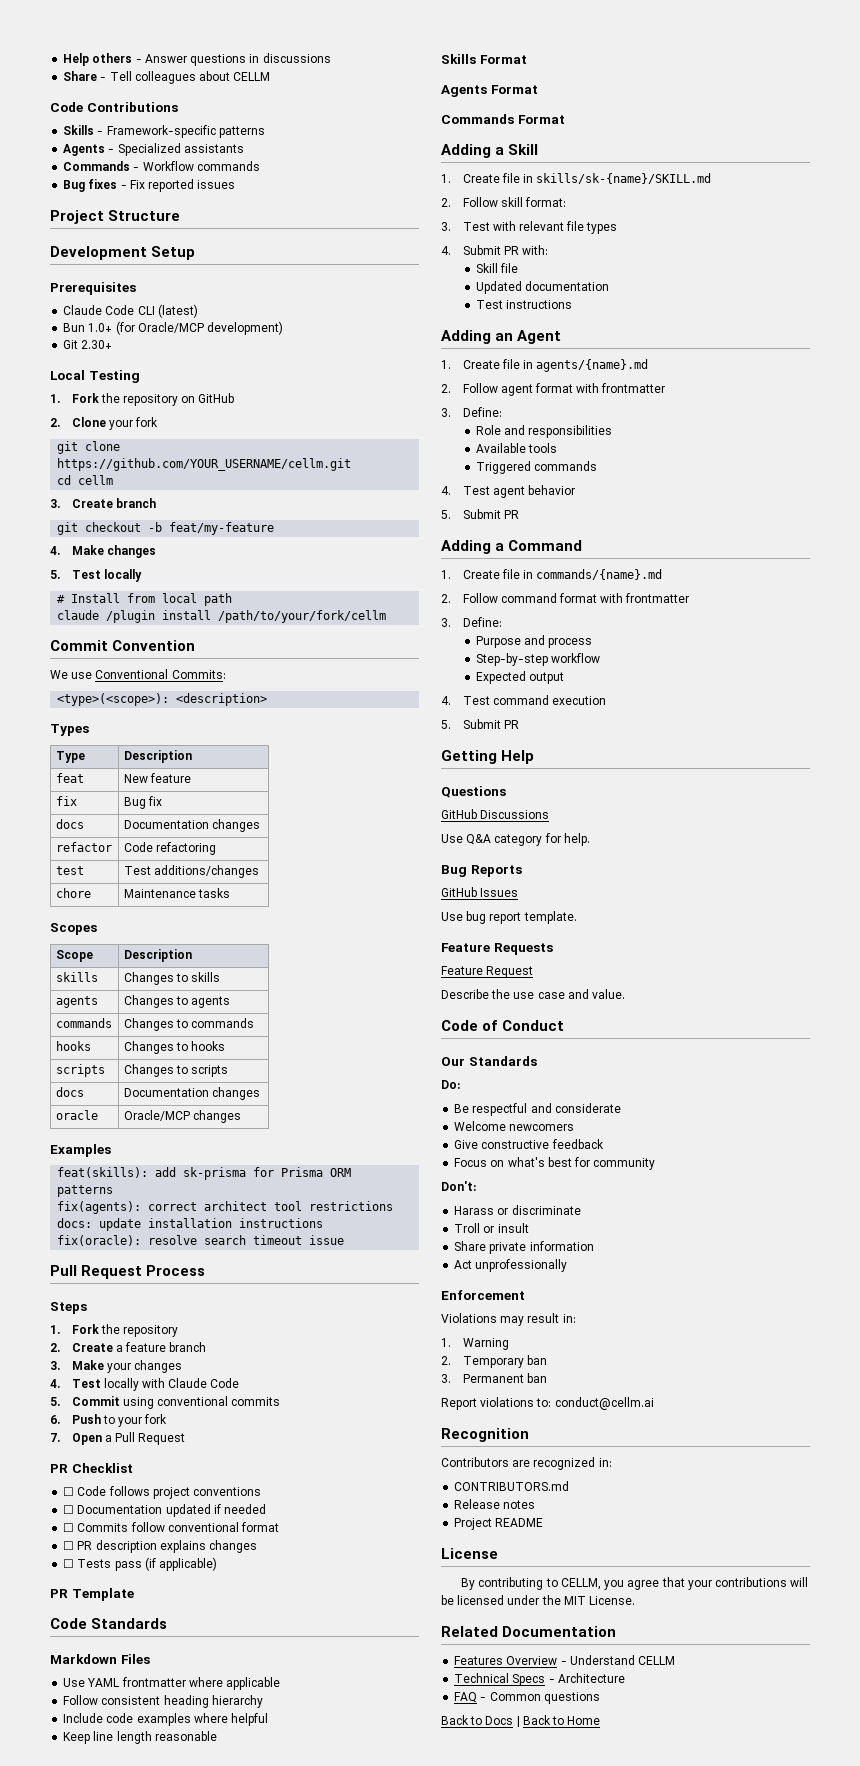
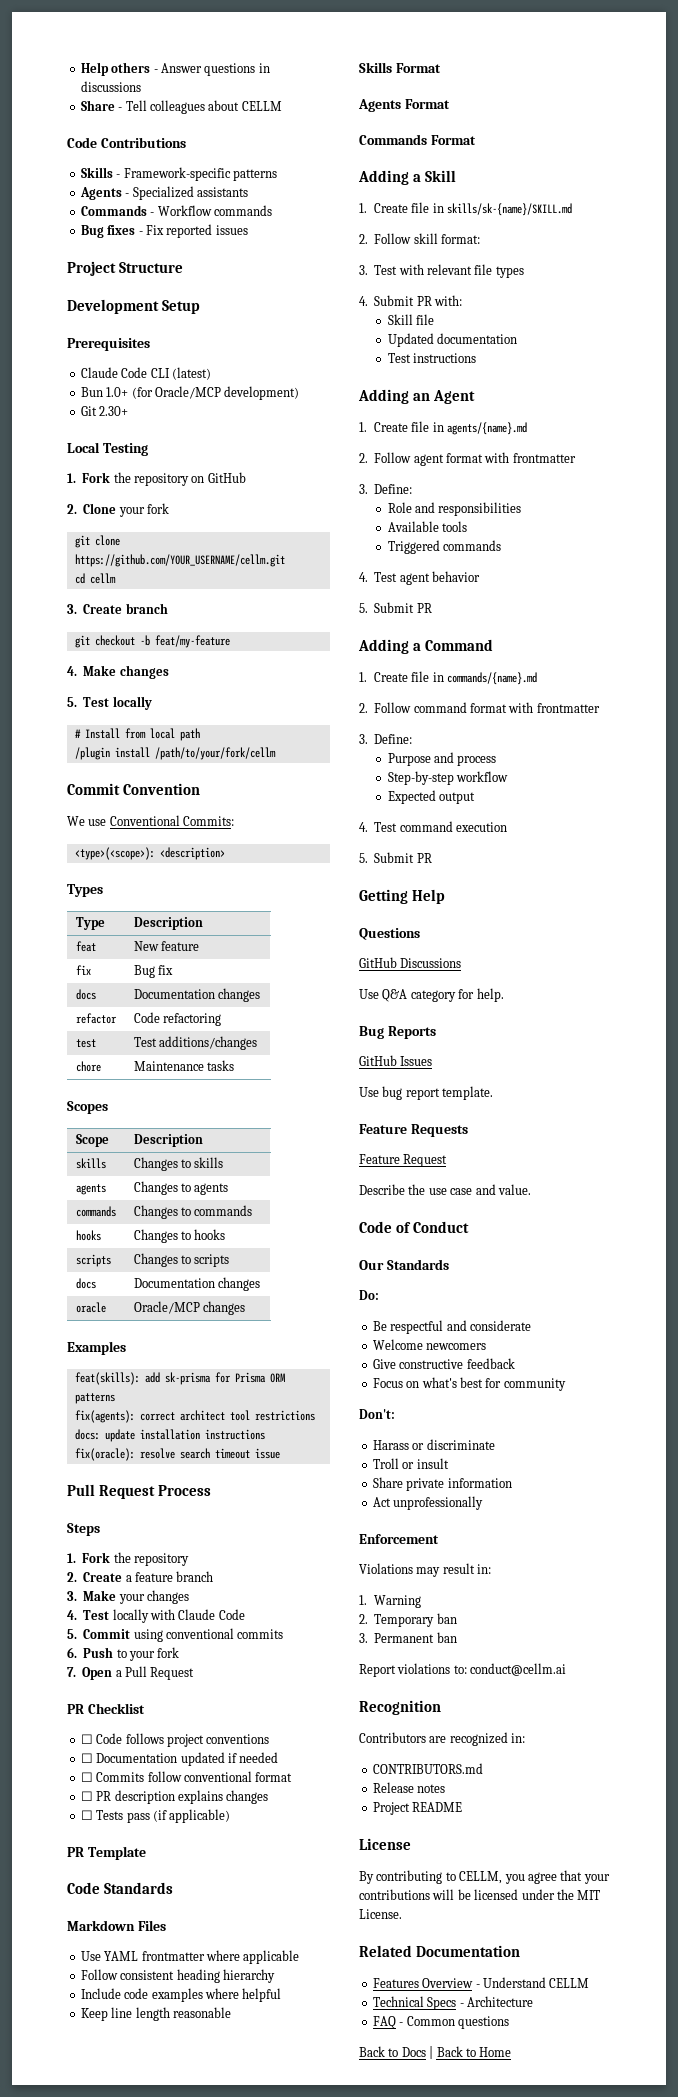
[57,610,100,620] claude -> (200, 734) none

